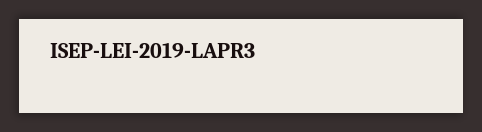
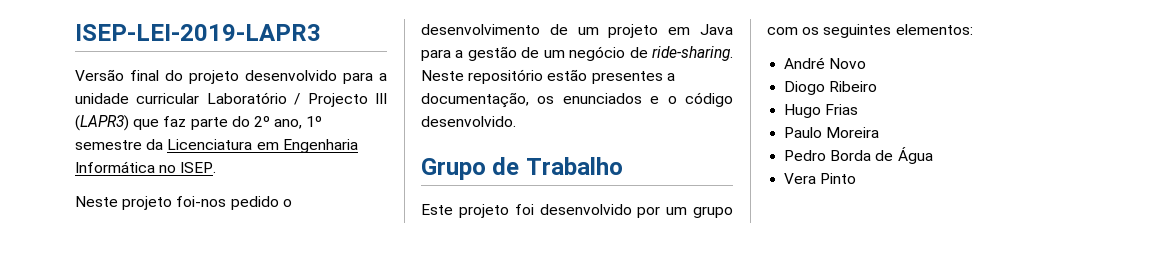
(255, 50) none -> [75,69,387,84] [75,92,387,107] [75,115,323,131] [75,139,358,153] [75,161,217,173] [75,196,292,210] [421,24,733,38] [421,46,733,61] [421,69,675,84] [421,92,733,108] [421,116,516,127] [421,157,623,180] [421,204,733,218] [767,24,973,38] [784,57,867,69] [784,81,878,95] [784,104,859,118] [784,127,880,138] [784,147,933,164] [784,173,857,184] // Versão final do projeto desenvolvido para a unidade curricular Laboratório / Projecto III (LAPR3) que faz parte do 2º ano, 1º semestre da Licenciatura em Engenharia Informática no ISEP. // Neste projeto foi-nos pedido o desenvolvimento de um projeto em Java para a gestão de um negócio de ride-sharing. Neste repositório estão presentes a documentação, os enunciados e o código desenvolvido. // Grupo de Trabalho // Este projeto foi desenvolvido por um grupo com os seguintes elementos: // André Novo // Diogo Ribeiro // Hugo Frias // Paulo Moreira // Pedro Borda de Água // Vera Pinto

